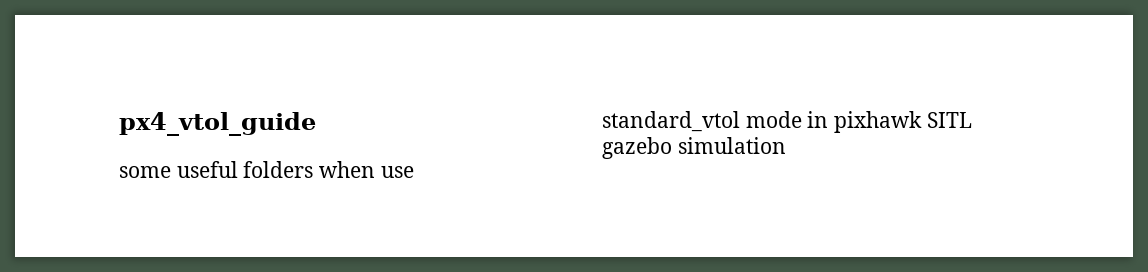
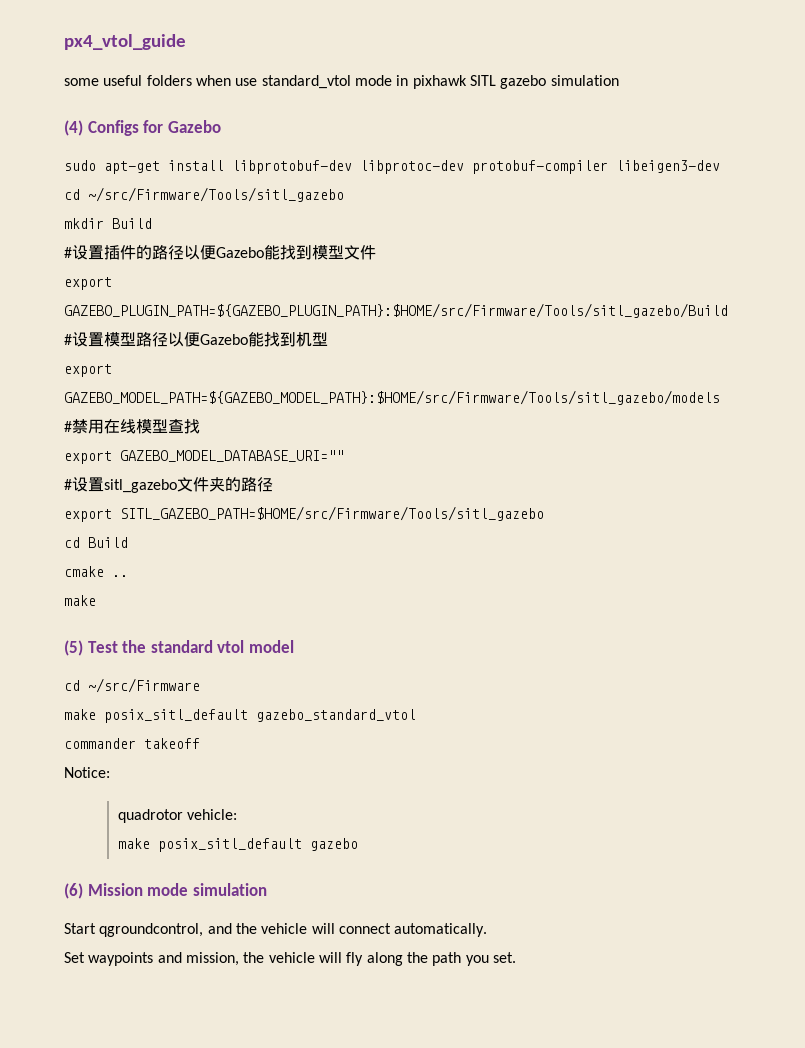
(786, 145) none -> [64,120,221,136] [64,160,720,174] [64,187,344,202] [64,218,152,229] [64,245,376,260] [64,277,112,290] [64,303,728,318] [64,332,328,347] [64,364,112,377] [64,390,720,405] [64,419,200,434] [64,450,344,464] [64,477,273,493] [64,506,544,522] [64,537,128,548] [64,566,128,577] [64,595,96,606] [64,640,294,656] [64,678,200,693] [64,709,416,723] [64,738,200,749] [64,767,110,778] [117,809,238,823] [117,838,358,852] [64,883,267,899] [64,923,488,937] [64,952,516,966] // (4) Configs for Gazebo // sudo apt-get install libprotobuf-dev libprotoc-dev protobuf-compiler libeigen3-dev // cd ~/src/Firmware/Tools/sitl_gazebo // mkdir Build // #设置插件的路径以便Gazebo能找到模型文件 // export GAZEBO_PLUGIN_PATH=${GAZEBO_PLUGIN_PATH}:$HOME/src/Firmware/Tools/sitl_gazebo/Build // #设置模型路径以便Gazebo能找到机型 // export GAZEBO_MODEL_PATH=${GAZEBO_MODEL_PATH}:$HOME/src/Firmware/Tools/sitl_gazebo/models // #禁用在线模型查找 // export GAZEBO_MODEL_DATABASE_URI="" // #设置sitl_gazebo文件夹的路径 // export SITL_GAZEBO_PATH=$HOME/src/Firmware/Tools/sitl_gazebo // cd Build // cmake .. // make // (5) Test the standard vtol model // cd ~/src/Firmware // make posix_sitl_default gazebo_standard_vtol // commander takeoff // Notice: // quadrotor vehicle: // make posix_sitl_default gazebo // (6) Mission mode simulation // Start qgroundcontrol, and the vehicle will connect automatically. // Set waypoints and mission, the vehicle will fly along the path you set.

